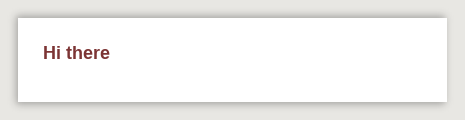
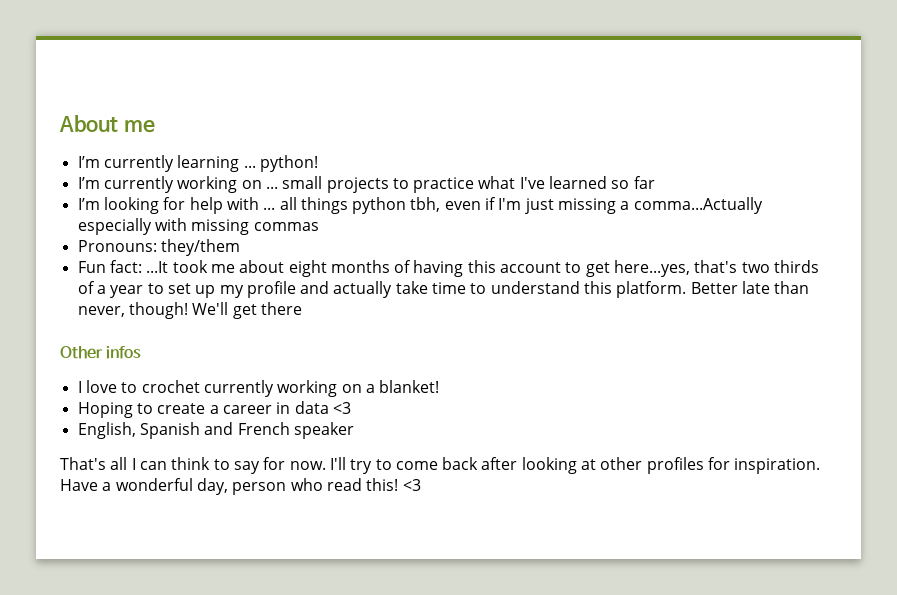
[43,46,110,59] Hi there -> [59,115,155,133] [77,155,318,172] [77,176,655,193] [77,197,763,214] [77,218,319,235] [77,239,240,256] [77,260,820,277] [77,281,810,298] [77,302,302,319] [60,346,142,359] [77,380,440,397] [77,401,351,418] [77,422,354,439] [60,457,821,474] [60,478,421,495] About me // I’m currently learning ... python! // I’m currently working on ... small projects to practice what I've learned so far // I’m looking for help with ... all things python tbh, even if I'm just missing a comma...Actually especially with missing commas // Pronouns: they/them // Fun fact: ...It took me about eight months of having this account to get here...yes, that's two thirds of a year to set up my profile and actually take time to understand this platform. Better late than never, though! We'll get there // Other infos // I love to crochet currently working on a blanket! // Hoping to create a career in data <3 // English, Spanish and French speaker // That's all I can think to say for now. I'll try to come back after looking at other profiles for inspiration. Have a wonderful day, person who read this! <3

